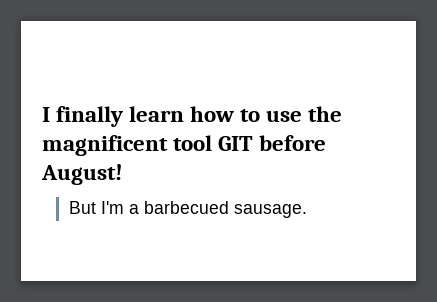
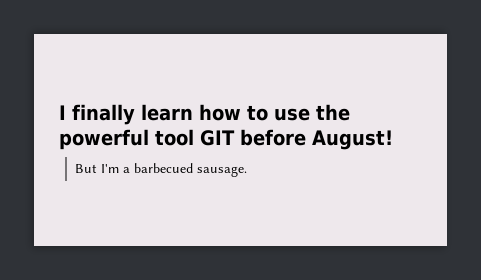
[42,135,168,156] magnificent -> [59,129,149,150] powerful

